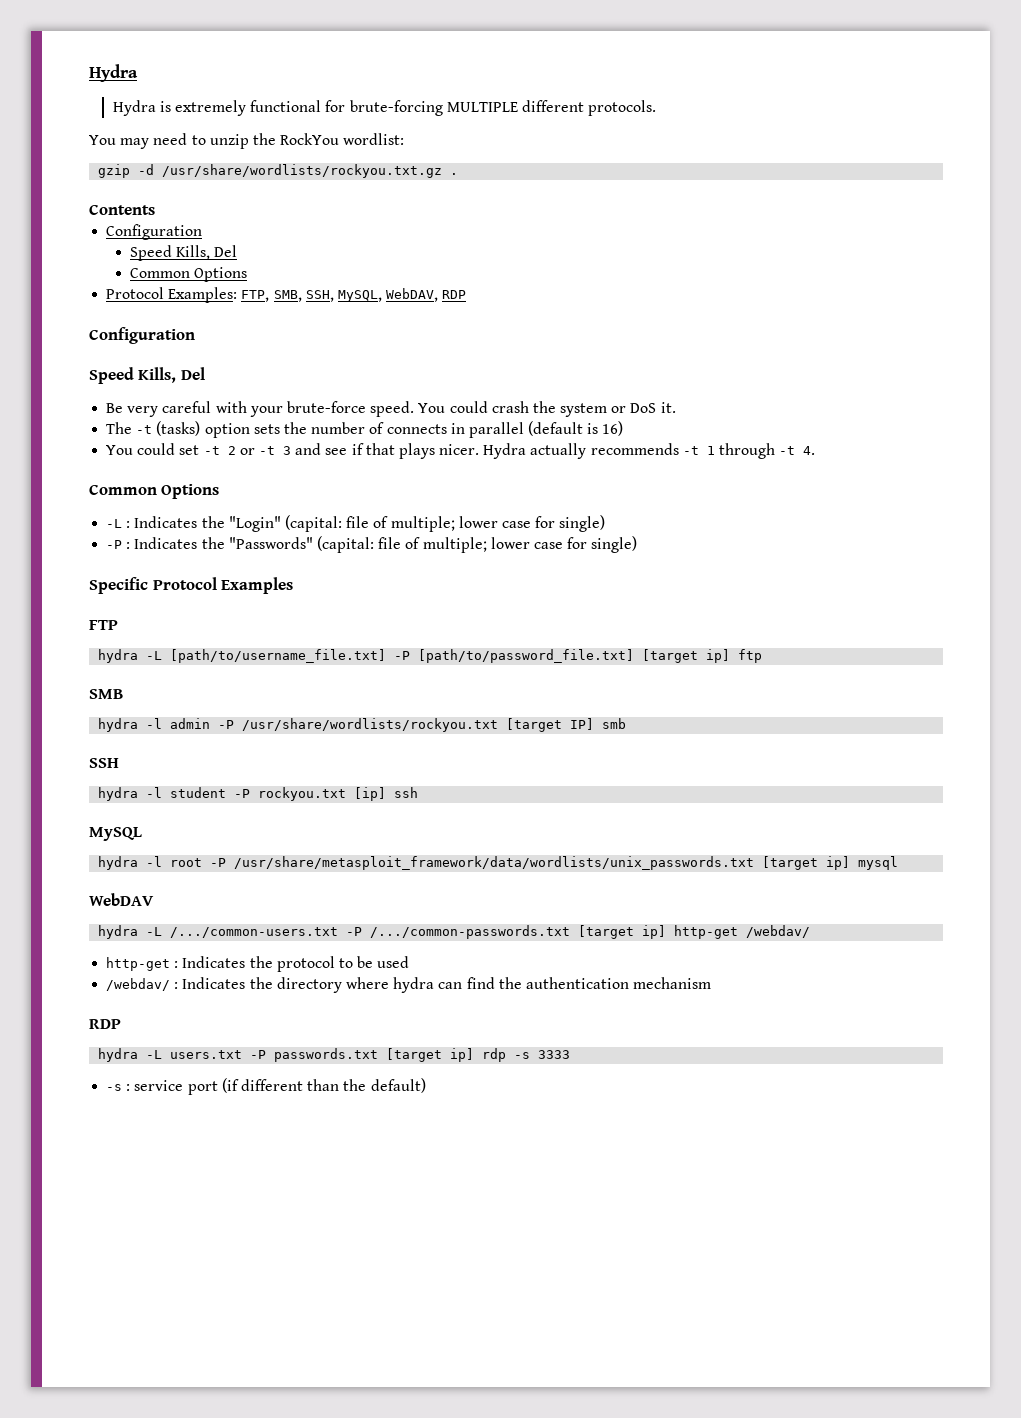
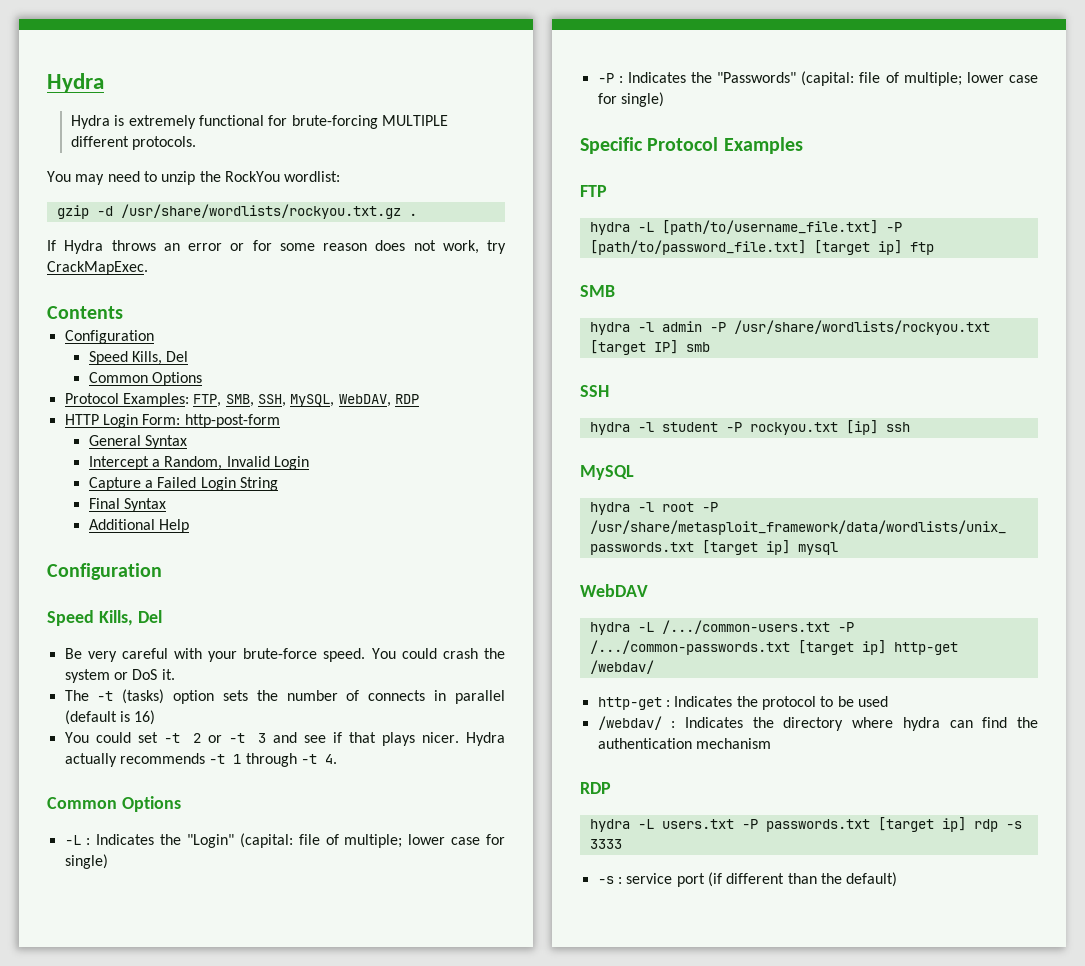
(459, 174) none -> [47,240,506,254] [47,261,148,275] // If Hydra throws an error or for some reason does not work, try CrackMapExec.
(467, 294) none -> [64,414,280,428] [88,435,187,449] [88,456,309,470] [88,477,278,491] [88,498,166,512] [88,519,189,533] // HTTP Login Form: http-post-form // General Syntax // Intercept a Random, Invalid Login // Capture a Failed Login String // Final Syntax // Additional Help

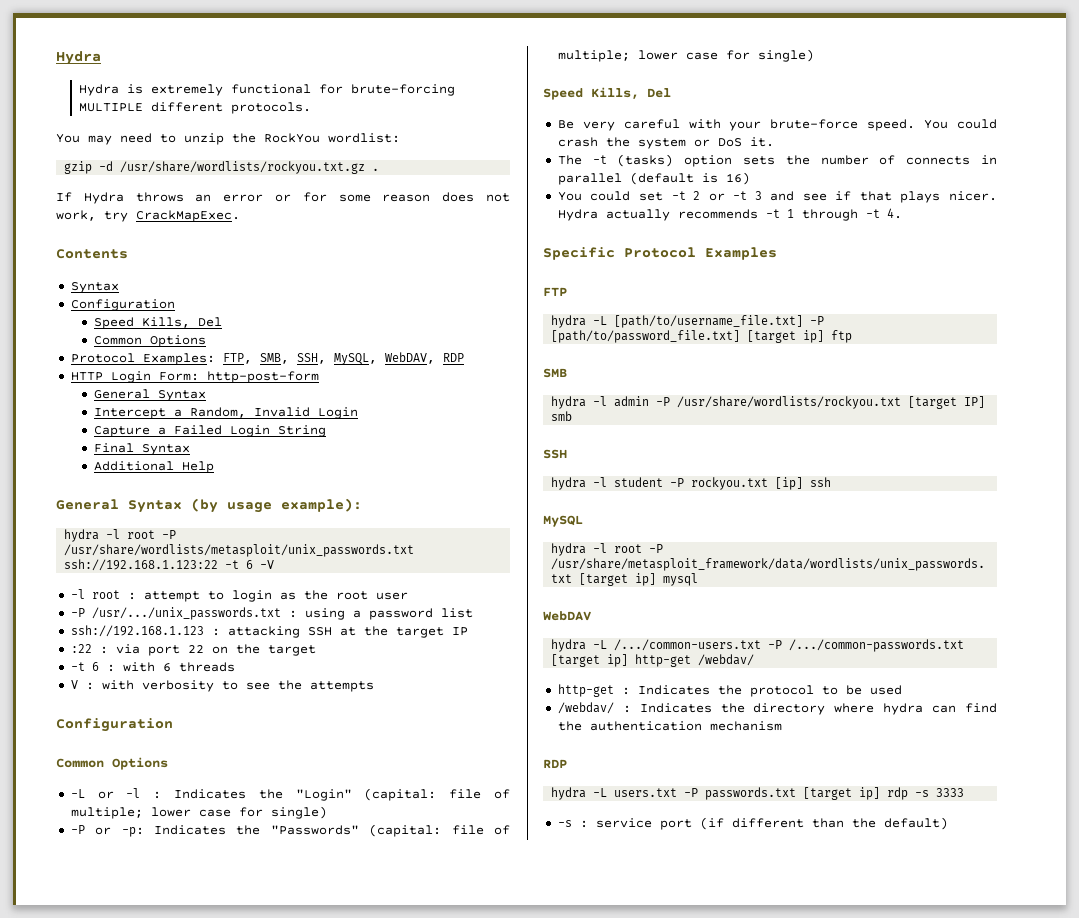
(123, 312) none -> [70,282,119,293] // Syntax
[47,563,162,580] Configuration -> [56,498,362,513] [64,529,177,542] [64,544,415,557] [64,559,275,571] [70,589,408,602] [70,607,473,620] [70,625,468,638] [70,644,316,656] [70,662,235,672] [70,680,374,692] [56,718,173,732] [56,757,168,770] [70,788,510,801] [70,806,327,819] [70,824,511,837] [557,49,814,62] General Syntax (by usage example): // hydra -l root -P /usr/share/wordlists/metasploit/unix_passwords.txt ssh://192.168.1.123:22 -t 6 -V // -l root : attempt to login as the root user // -P /usr/.../unix_passwords.txt : using a password list // ssh://192.168.1.123 : attacking SSH at the target IP // :22 : via port 22 on the target // -t 6 : with 6 threads // V : with verbosity to see the attempts // Configuration // Common Options // -L or -l : Indicates the "Login" (capital: file of multiple; lower case for single) // -P or -p: Indicates the "Passwords" (capital: file of multiple; lower case for single)
[47,796,181,812] [64,833,506,848] [64,854,108,869] [597,71,1038,86] [597,92,664,107] // Common Options // -L : Indicates the "Login" (capital: file of multiple; lower case for single) // -P : Indicates the "Passwords" (capital: file of multiple; lower case for single) -> (902, 213) none

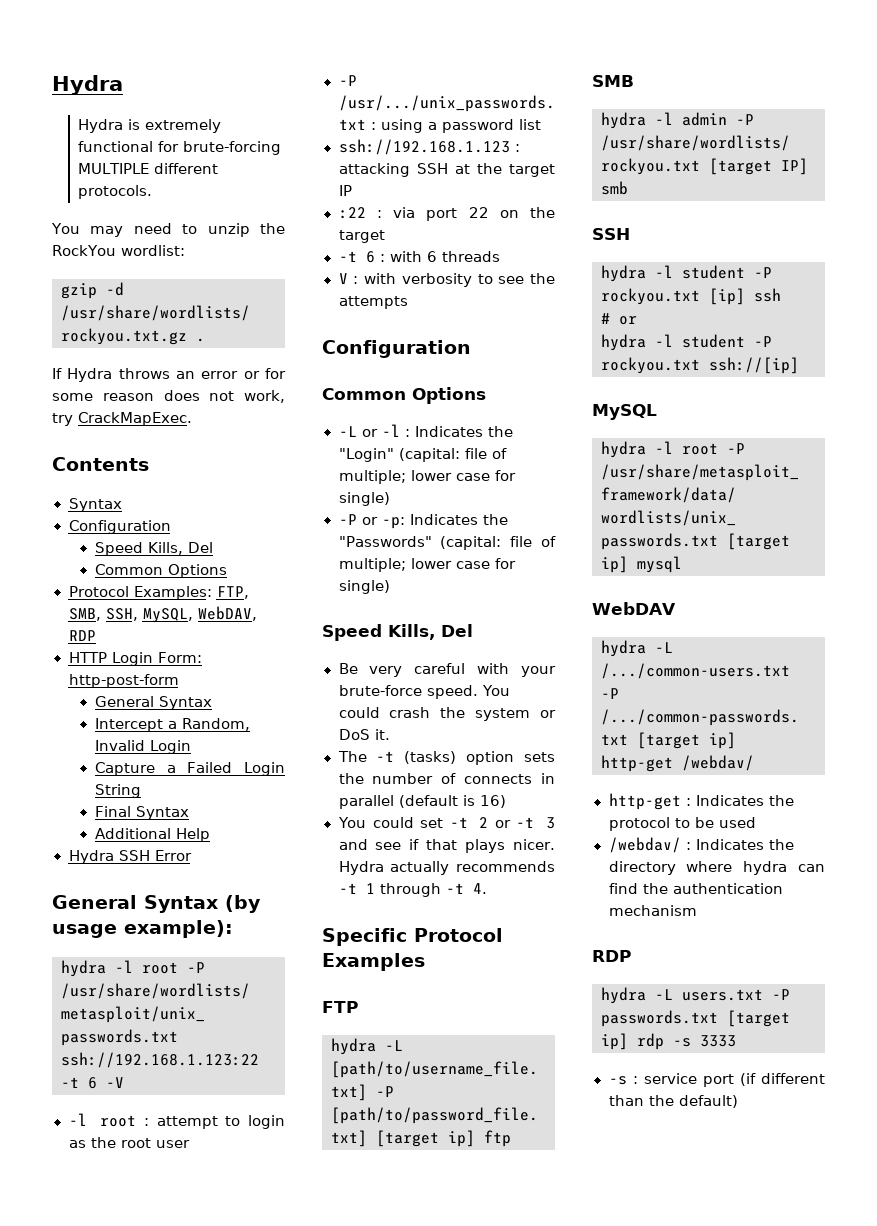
(214, 467) none -> [68,850,192,864] // Hydra SSH Error
(832, 482) none -> [601,313,637,325] [601,334,772,351] [601,357,799,374] // # or // hydra -l student -P rockyou.txt ssh://[ip]

